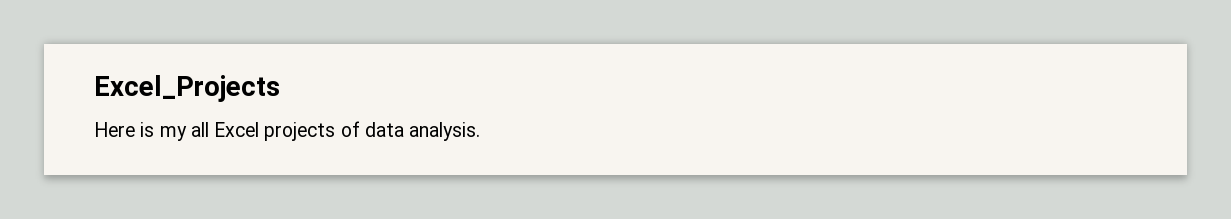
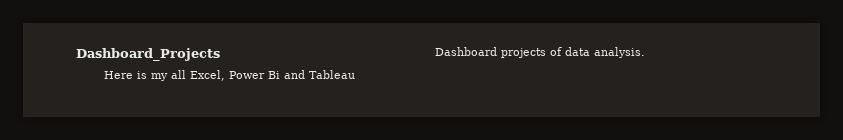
[94,75,280,102] Excel_Projects -> [76,48,220,61] Dashboard_Projects
[214,122,260,137] Excel -> [189,70,355,81] [435,47,497,56] Excel, Power Bi and Tableau Dashboard

